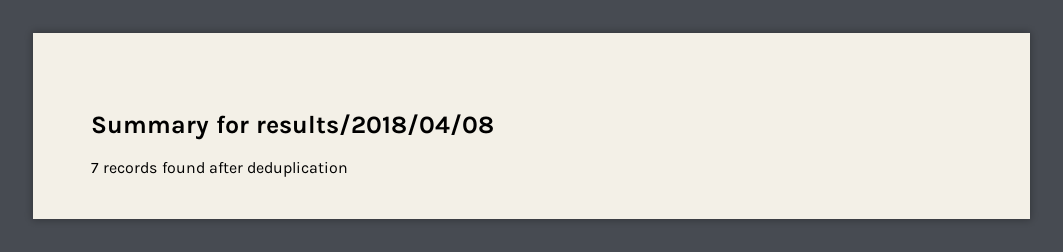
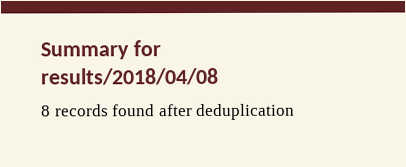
[91,162,99,173] 7 -> [41,105,51,117] 8

